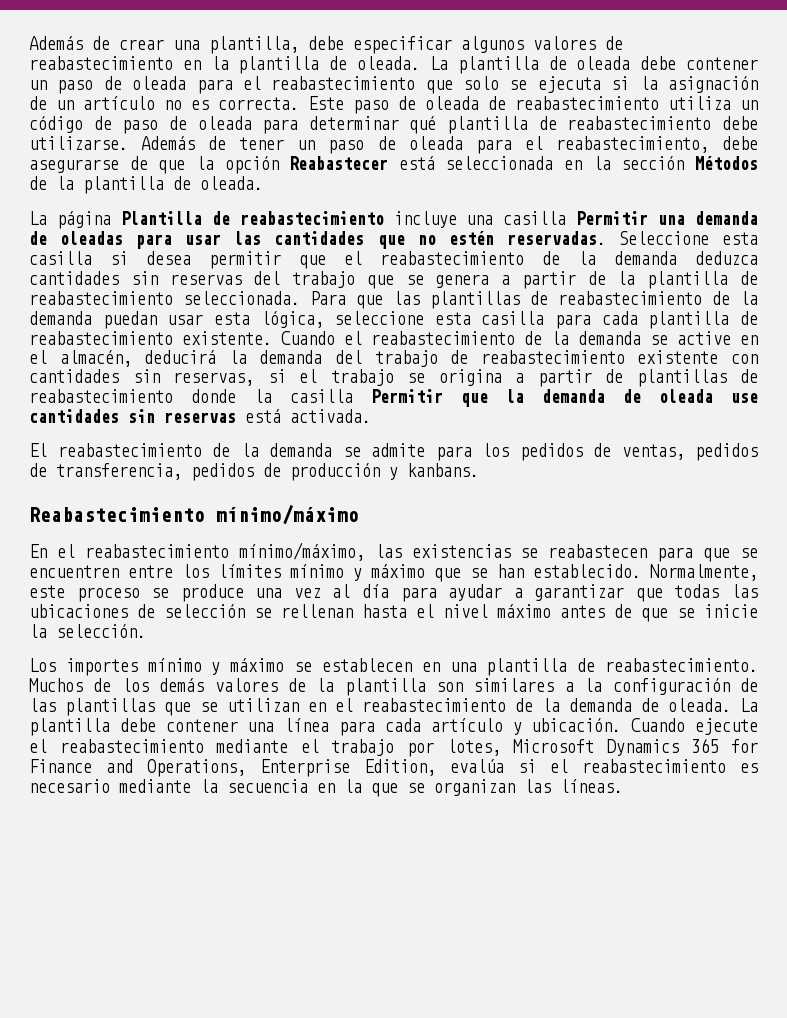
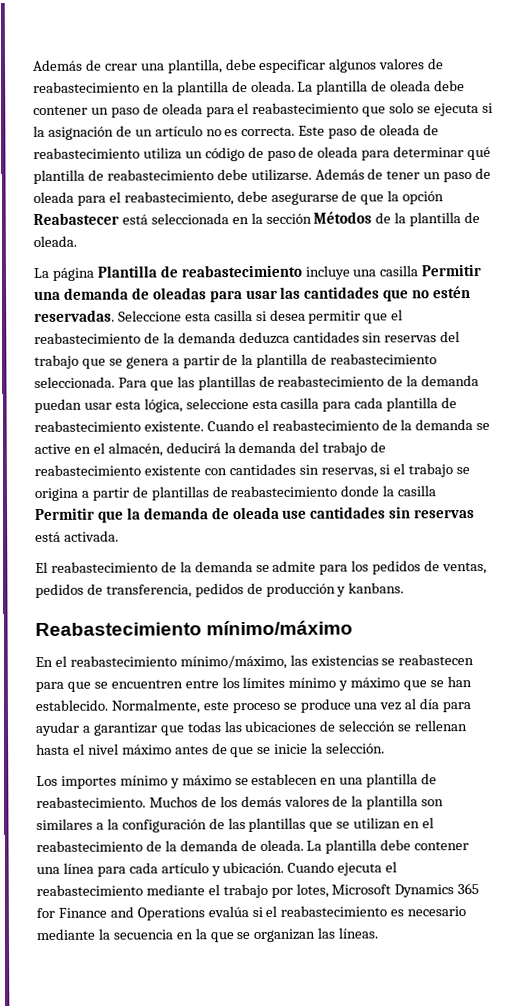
[695,718,758,735] ejecute -> [337,862,383,876] ejecuta
[147,759,436,777] Operations, Enterprise Edition, -> [136,907,205,921] Operations

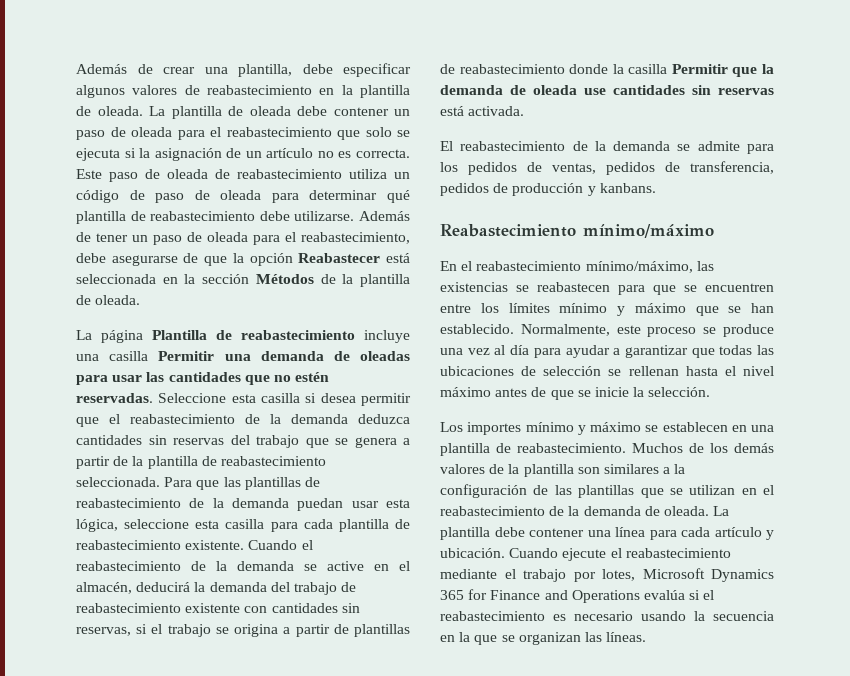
[337,862,383,876] ejecuta -> [562,548,607,561] ejecute
[36,928,95,941] mediante -> [641,611,686,621] usando

